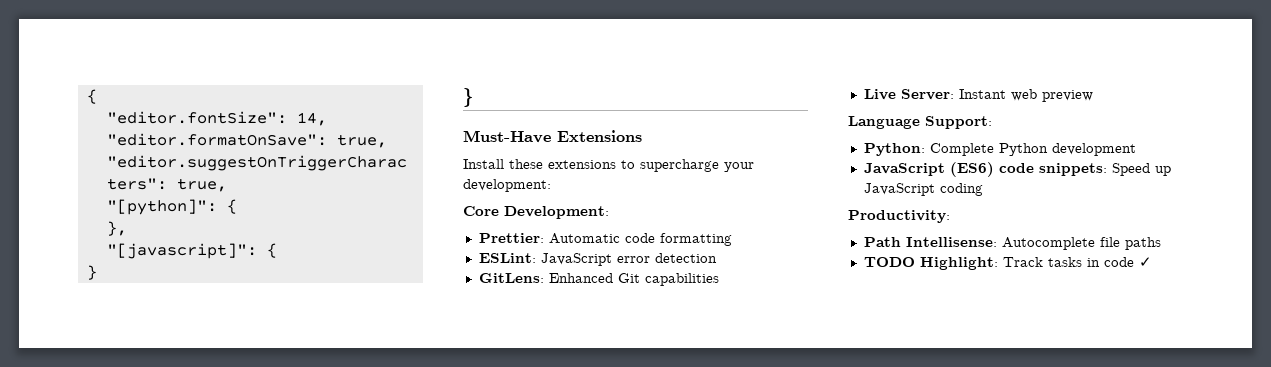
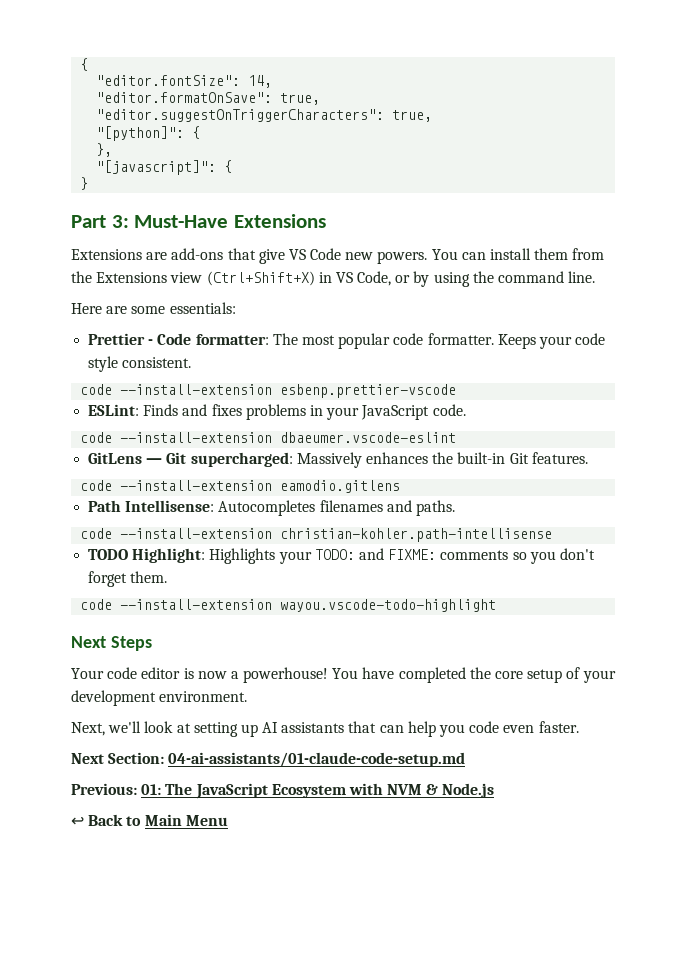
[463,88,473,107] } // -> [71,215,129,228] Part 3:
[463,159,754,172] [463,179,551,192] [463,206,609,219] [478,233,732,246] [478,253,717,266] [478,273,719,286] [863,89,1093,102] [848,116,992,129] [863,143,1136,156] [863,162,1171,177] [863,183,983,196] [848,210,950,223] [863,237,1161,250] [863,257,1152,270] Install these extensions to supercharge your development: // Core Development: // Prettier: Automatic code formatting // ESLint: JavaScript error detection // GitLens: Enhanced Git capabilities // Live Server: Instant web preview // Language Support: // Python: Complete Python development // JavaScript (ES6) code snippets: Speed up JavaScript coding // Productivity: // Path Intellisense: Autocomplete file paths // TODO Highlight: Track tasks in code ✓ -> [71,248,605,264] [71,271,596,287] [71,302,236,314] [88,333,606,349] [88,356,192,372] [80,384,457,398] [88,404,466,420] [80,432,457,443] [88,452,588,468] [80,480,401,493] [88,500,455,516] [80,528,553,542] [88,548,595,564] [88,571,168,587] [80,599,497,612] [71,636,152,651] [71,667,616,683] [71,690,248,706] [71,721,579,737] [71,752,466,767] [71,783,495,799] [71,814,228,826] Extensions are add-ons that give VS Code new powers. You can install them from the Extensions view (Ctrl+Shift+X) in VS Code, or by using the command line. // Here are some essentials: // Prettier - Code formatter: The most popular code formatter. Keeps your code style consistent. // code --install-extension esbenp.prettier-vscode // ESLint: Finds and fixes problems in your JavaScript code. // code --install-extension dbaeumer.vscode-eslint // GitLens — Git supercharged: Massively enhances the built-in Git features. // code --install-extension eamodio.gitlens // Path Intellisense: Autocompletes filenames and paths. // code --install-extension christian-kohler.path-intellisense // TODO Highlight: Highlights your TODO: and FIXME: comments so you don't forget them. // code --install-extension wayou.vscode-todo-highlight // Next Steps // Your code editor is now a powerhouse! You have completed the core setup of your development environment. // Next, we'll look at setting up AI assistants that can help you code even faster. // Next Section: 04-ai-assistants/01-claude-code-setup.md // Previous: 01: The JavaScript Ecosystem with NVM & Node.js // ↩ Back to Main Menu

